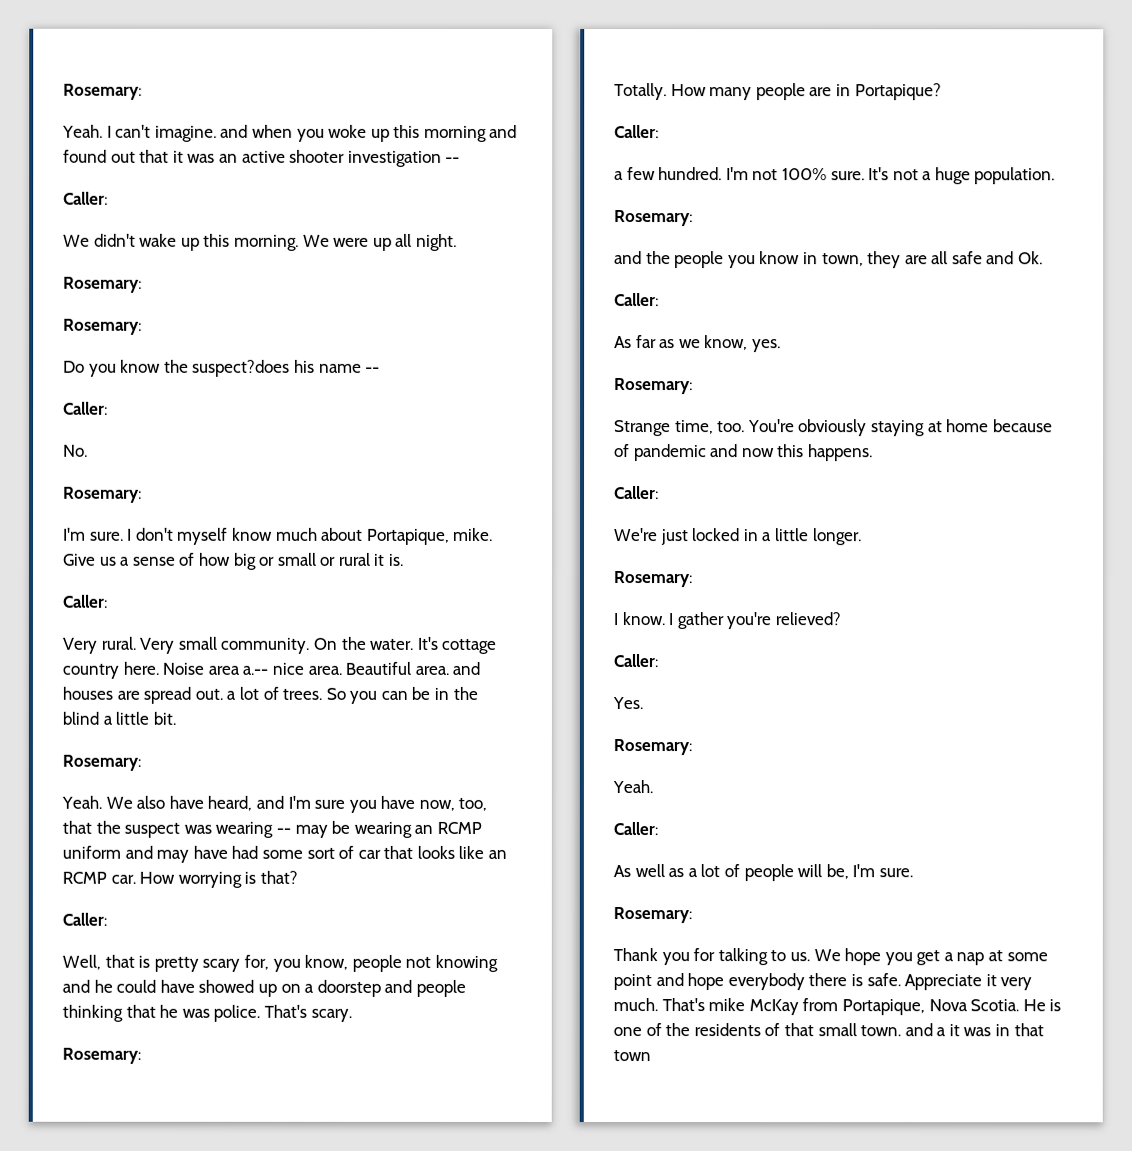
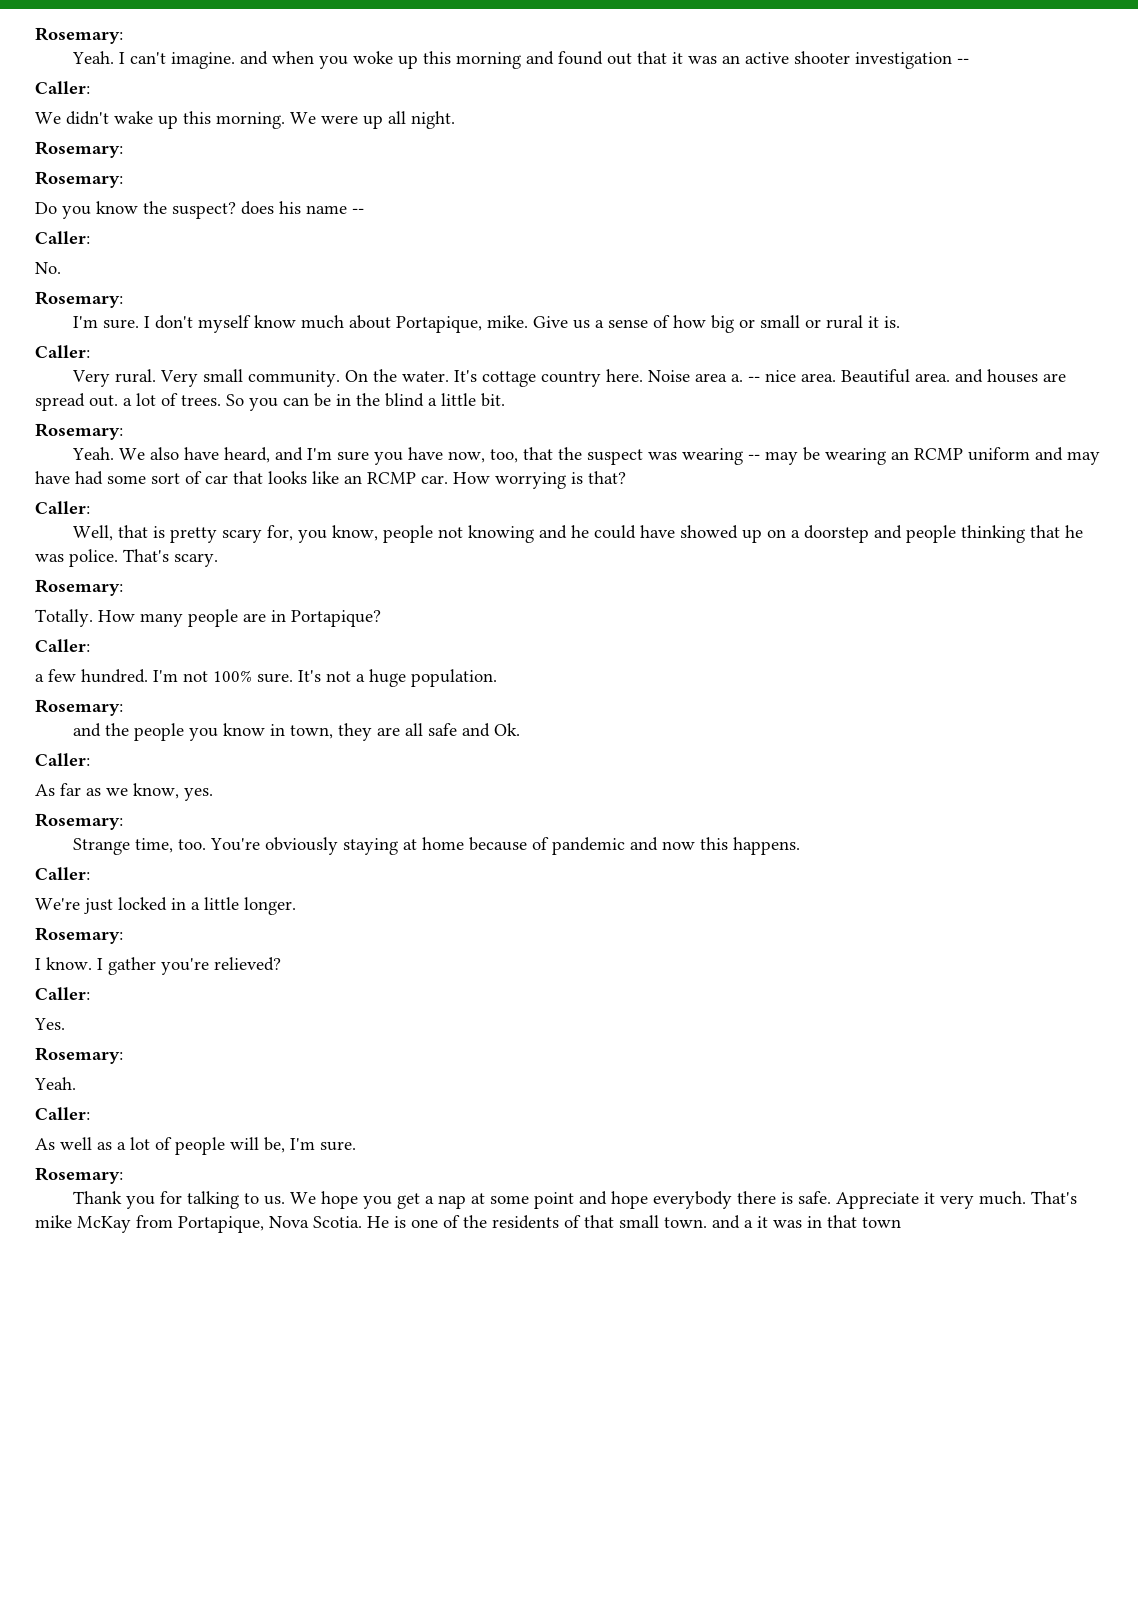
[192,359,291,377] suspect?does -> [172,201,274,219] suspect? does
[242,665,269,675] a.-- -> [730,374,760,382] a. --

